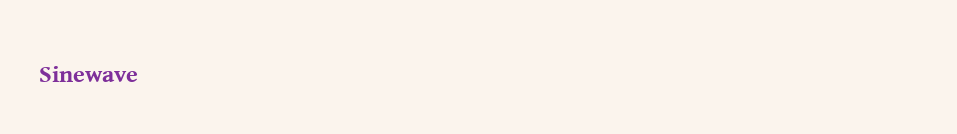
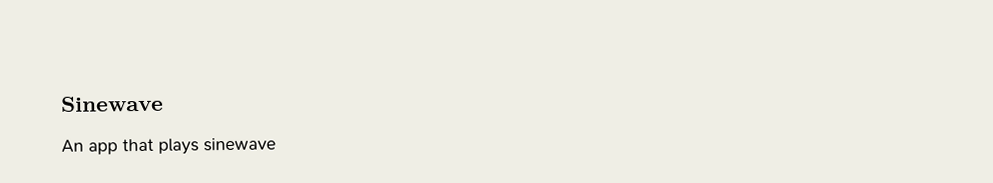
(138, 74) none -> [61,137,276,155] // An app that plays sinewave

